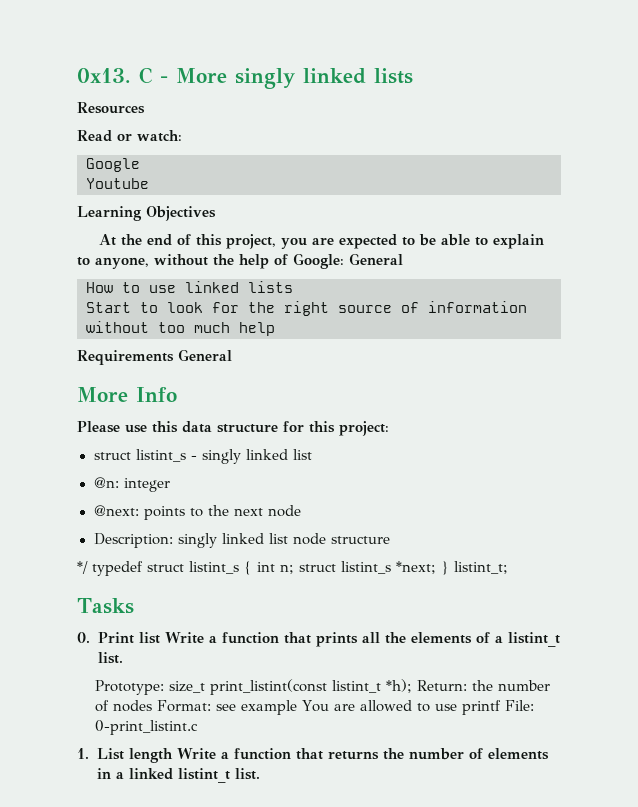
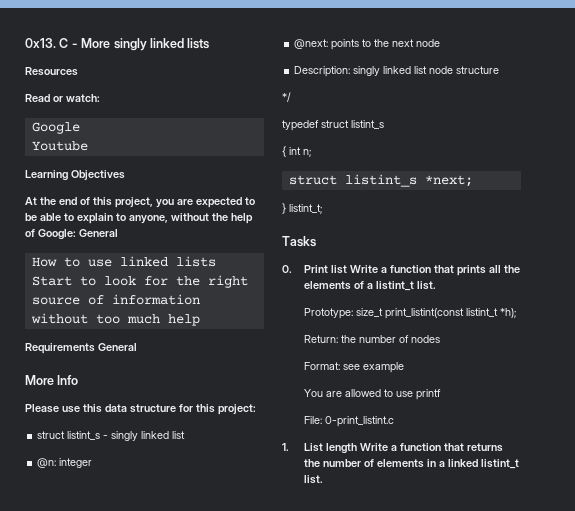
(88, 567) none -> (291, 97) //
(239, 567) none -> (384, 124) //
(294, 569) none -> (311, 153) //
(436, 567) none -> (473, 181) //
(412, 686) none -> (516, 313) //
(152, 706) none -> (440, 339) //
(297, 707) none -> (404, 367) //
(501, 707) none -> (441, 394) //

